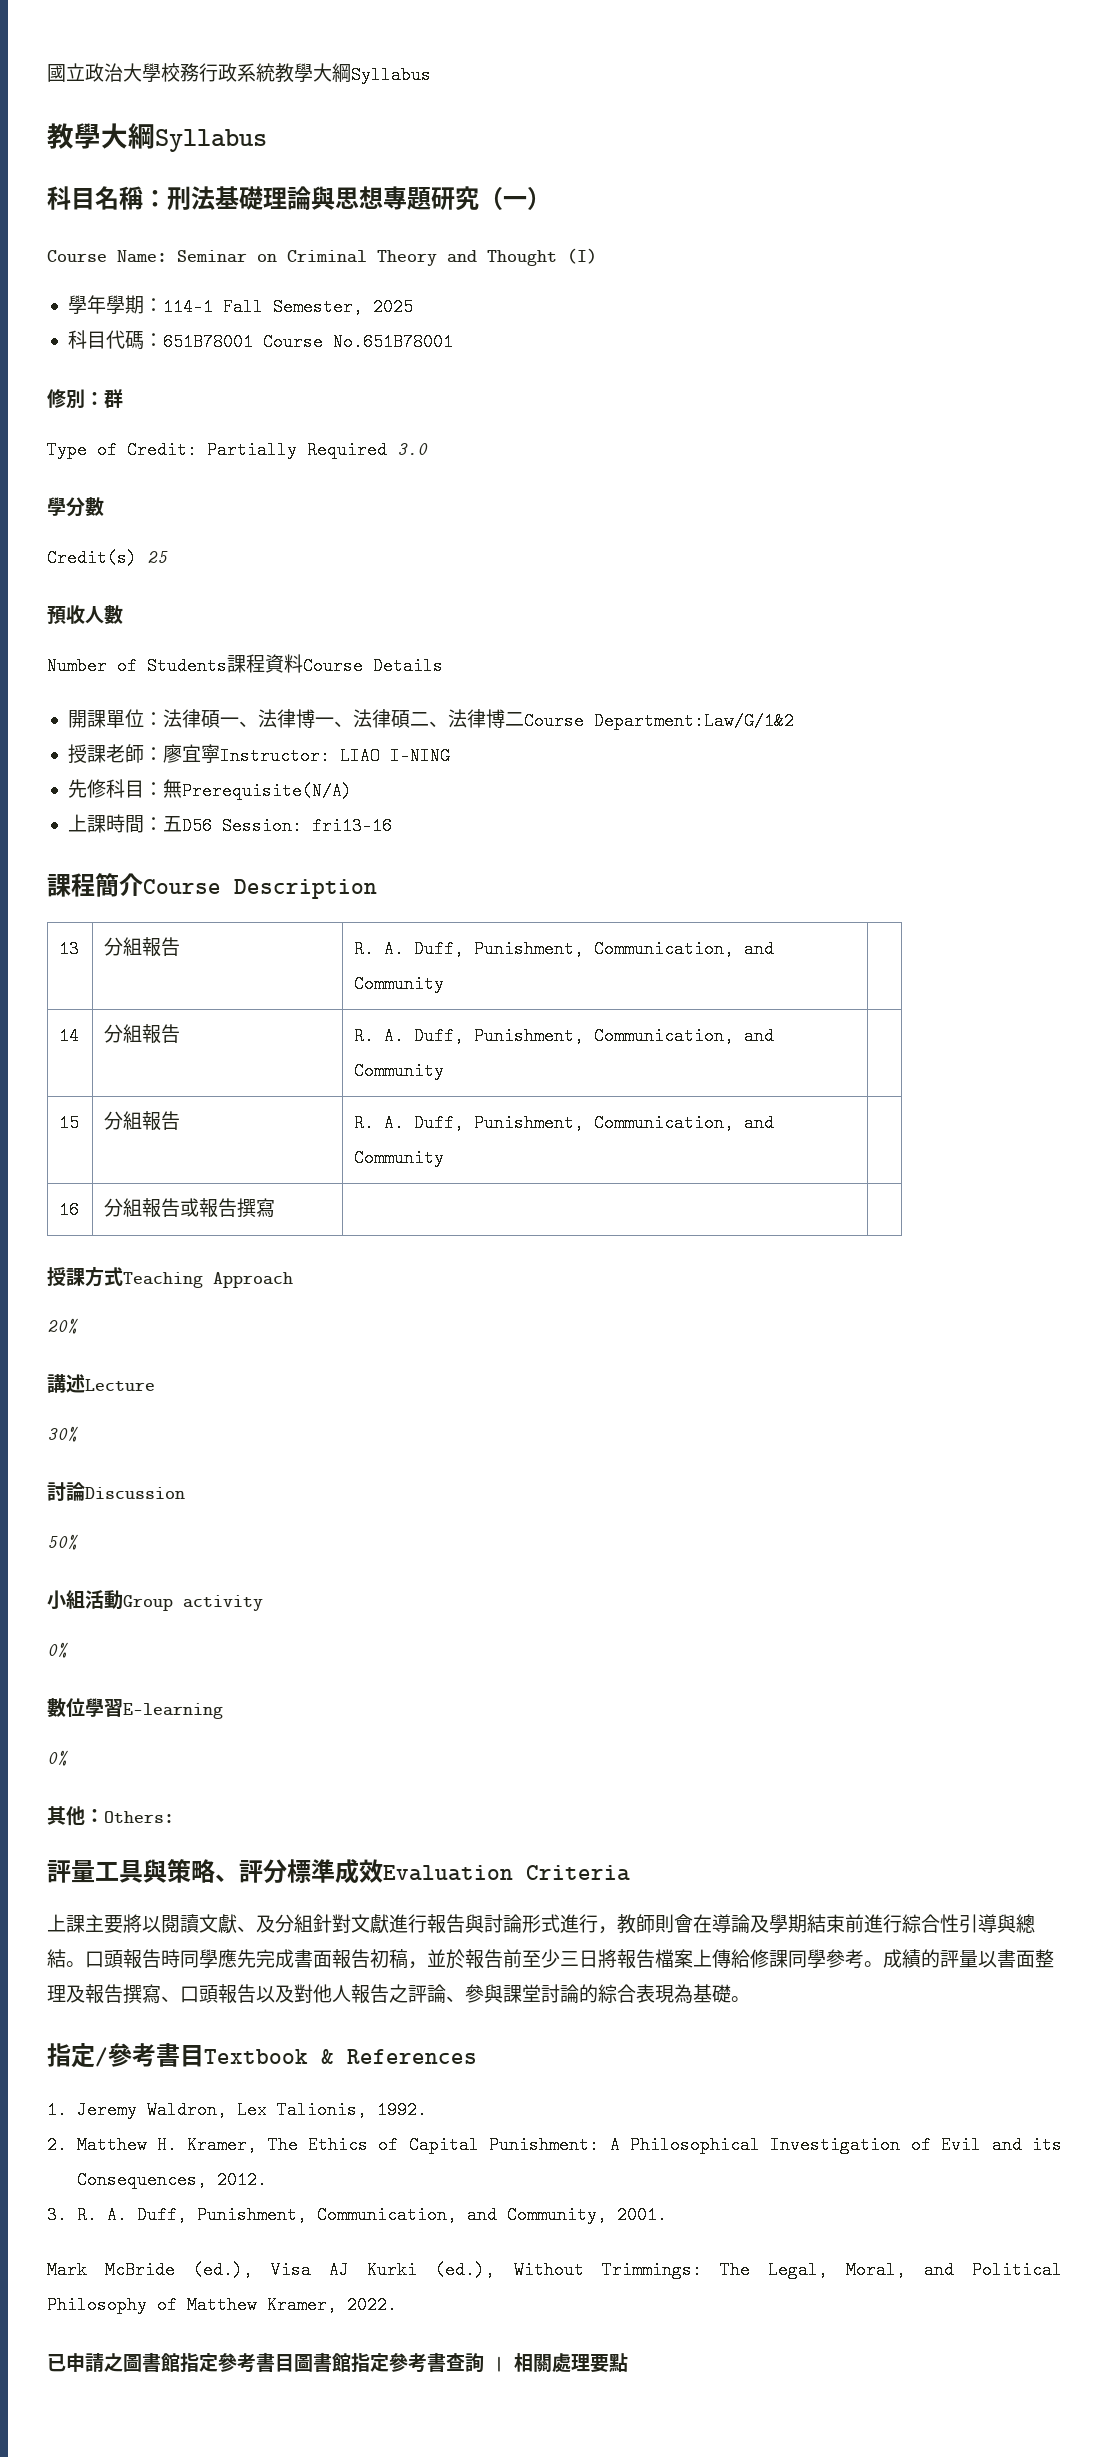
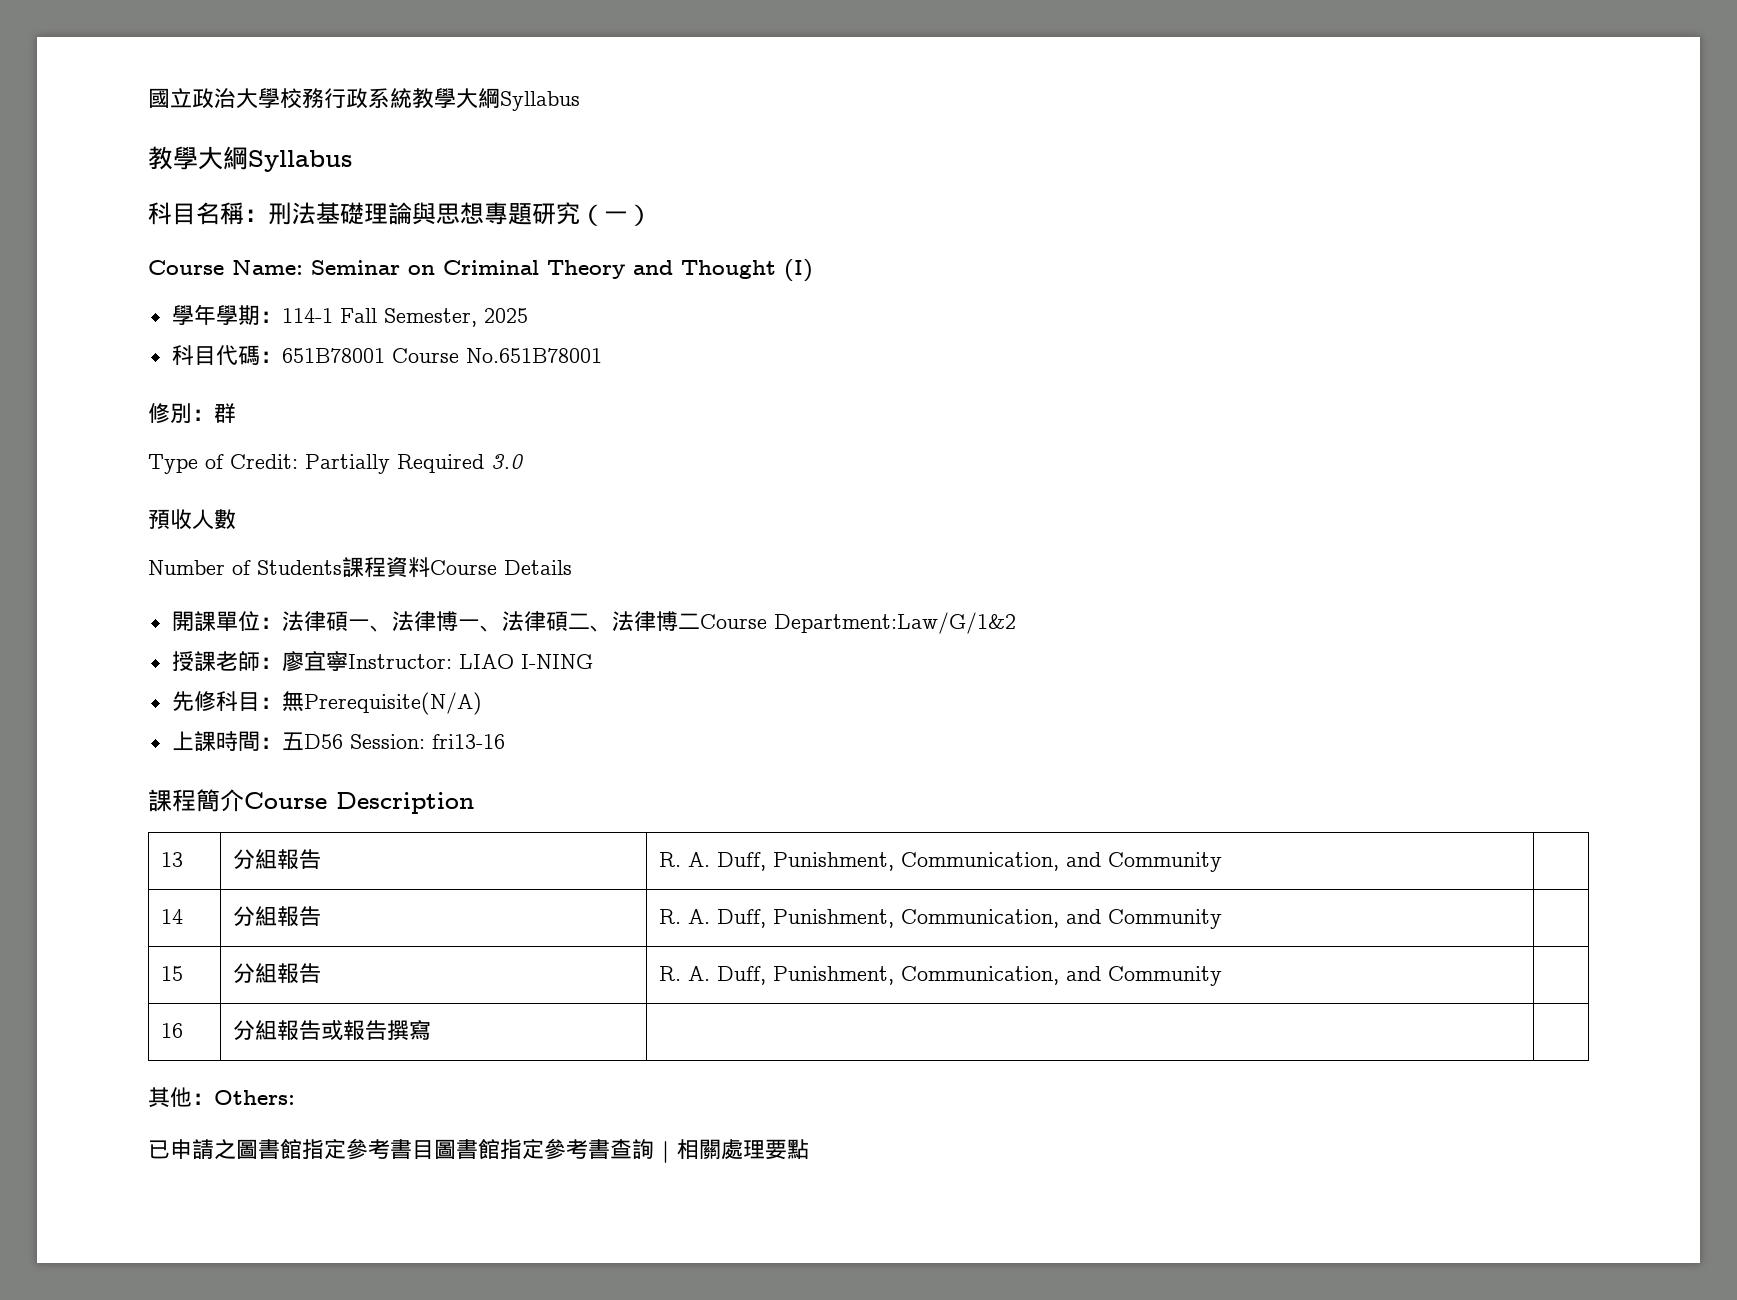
[47,497,104,517] [47,549,168,567] // 學分數 // Credit(s) 25 -> (523, 461) none
[47,1266,293,1288] [47,1318,78,1334] [47,1374,155,1393] [47,1426,78,1442] [47,1482,185,1501] [47,1534,78,1550] [47,1590,263,1611] [47,1642,68,1658] [47,1698,223,1719] [47,1750,68,1766] [47,1806,174,1826] [47,1859,630,1884] [47,1914,1035,1934] [47,1949,1054,1969] [47,1984,750,2004] [47,2043,477,2068] [47,2101,427,2119] [47,2136,1062,2154] [76,2171,267,2189] [47,2206,667,2224] [47,2261,1063,2279] [47,2296,397,2314] 授課方式Teaching Approach // 20% // 講述Lecture // 30% // 討論Discussion // 50% // 小組活動Group activity // 0% // 數位學習E-learning // 0% // 其他：Others: // 評量工具與策略、評分標準成效Evaluation Criteria // 上課主要將以閱讀文獻、及分組針對文獻進行報告與討論形式進行，教師則會在導論及學期結束前進行綜合性引導與總結。口頭報告時同學應先完成書面報告初稿，並於報告前至少三日將報告檔案上傳給修課同學參考。成績的評量以書面整理及報告撰寫、口頭報告以及對他人報告之評論、參與課堂討論的綜合表現為基礎。 // 指定/參考書目Textbook & References // 1. Jeremy Waldron, Lex Talionis, 1992. // 2. Matthew H. Kramer, The Ethics of Capital Punishment: A Philosophical Investigation of Evil and its Consequences, 2012. // 3. R. A. Duff, Punishment, Communication, and Community, 2001. // Mark McBride (ed.), Visa AJ Kurki (ed.), Without Trimmings: The Legal, Moral, and Political Philosophy of Matthew Kramer, 2022. -> [148,1087,295,1108] 其他：Others:

